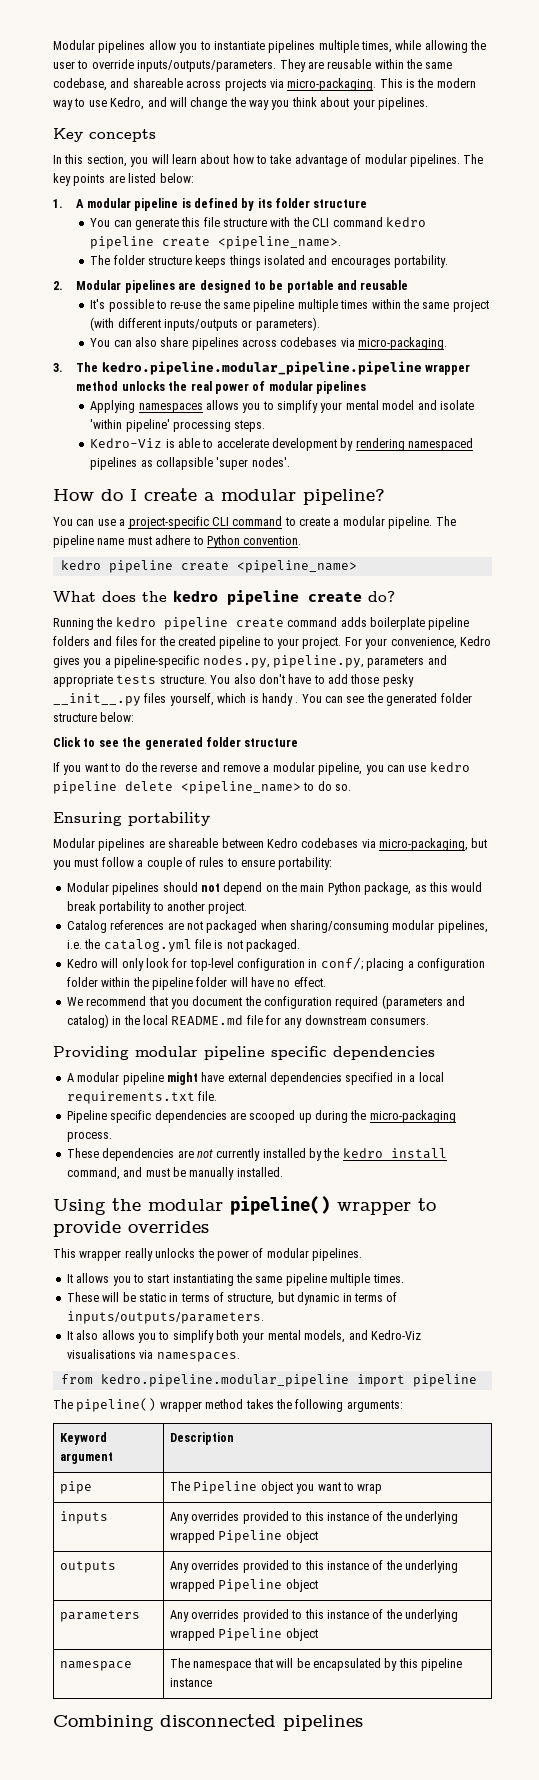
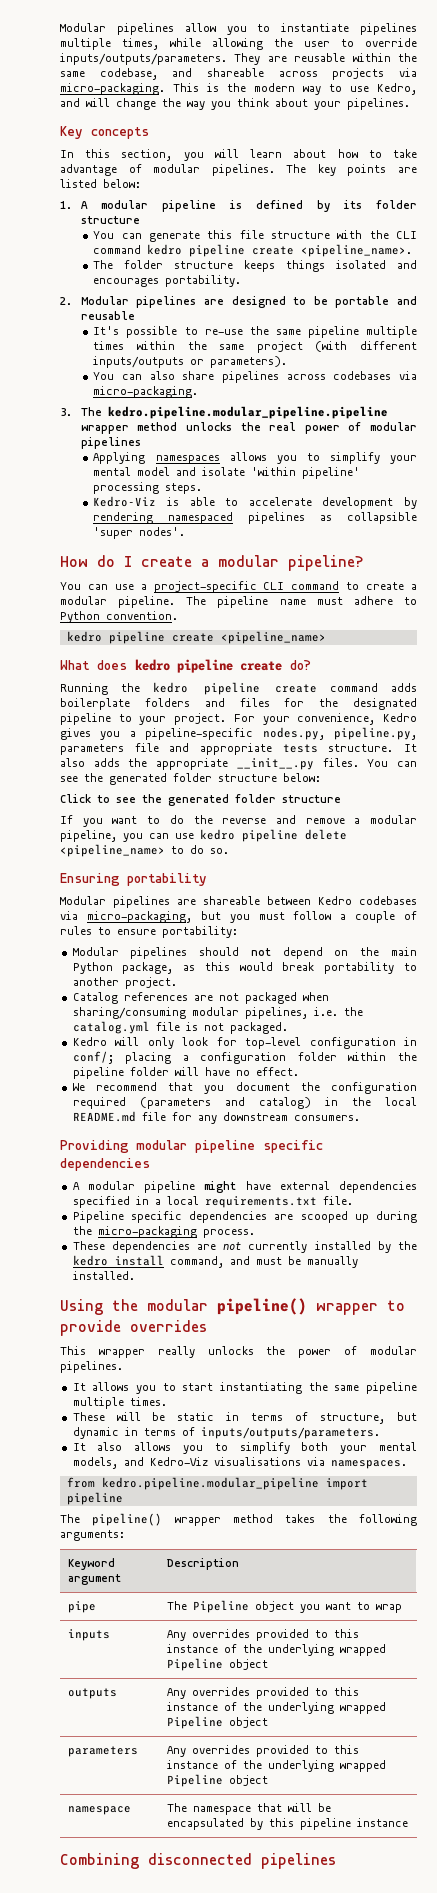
[142,591,167,602] the -> (127, 665) none
[428,617,470,630] pipeline -> (130, 704) none
[177,636,216,646] created -> [353,698,417,710] designated
(425, 662) none -> [134,743,159,752] file
[210,674,414,687] [53,693,299,706] You also don't have to add those pesky __init__.py files yourself, which is handy . -> [404,744,417,752] [60,758,359,770] It also adds the appropriate __init__.py files.

